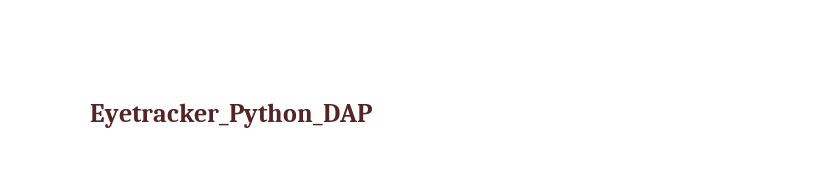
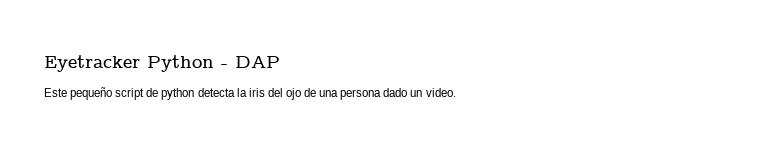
[90,103,372,128] Eyetracker_Python_DAP -> [44,55,280,72] [44,87,456,100] Eyetracker Python - DAP // Este pequeño script de python detecta la iris del ojo de una persona dado un video.

